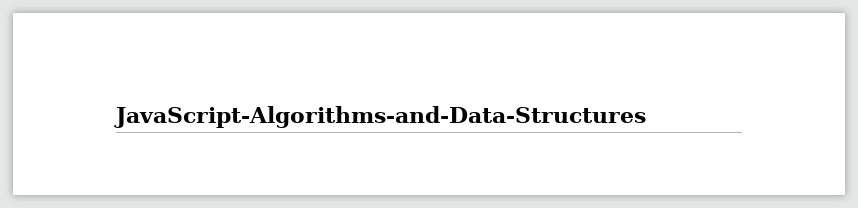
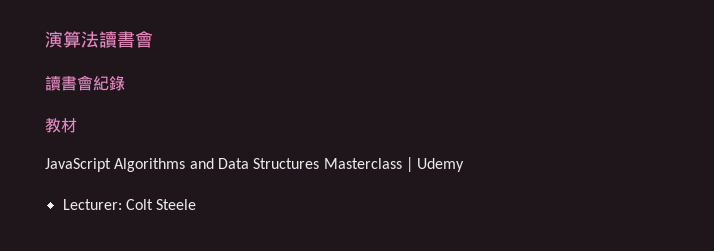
[114,106,646,128] JavaScript-Algorithms-and-Data-Structures -> [45,31,153,48] [45,75,125,91] [45,118,77,133] [45,157,465,172] [62,199,197,210] 演算法讀書會 // 讀書會紀錄 // 教材 // JavaScript Algorithms and Data Structures Masterclass | Udemy // Lecturer: Colt Steele

